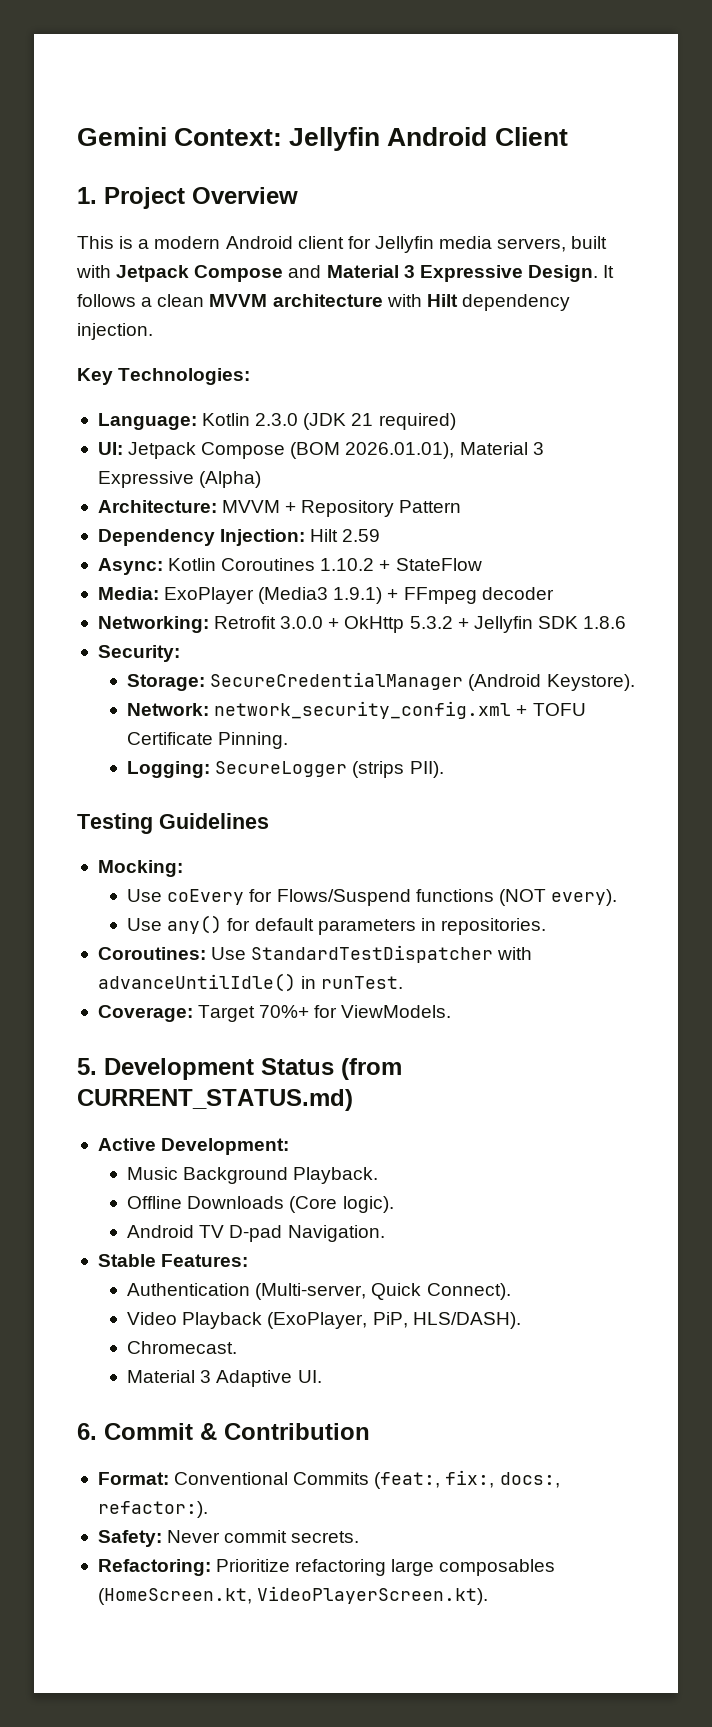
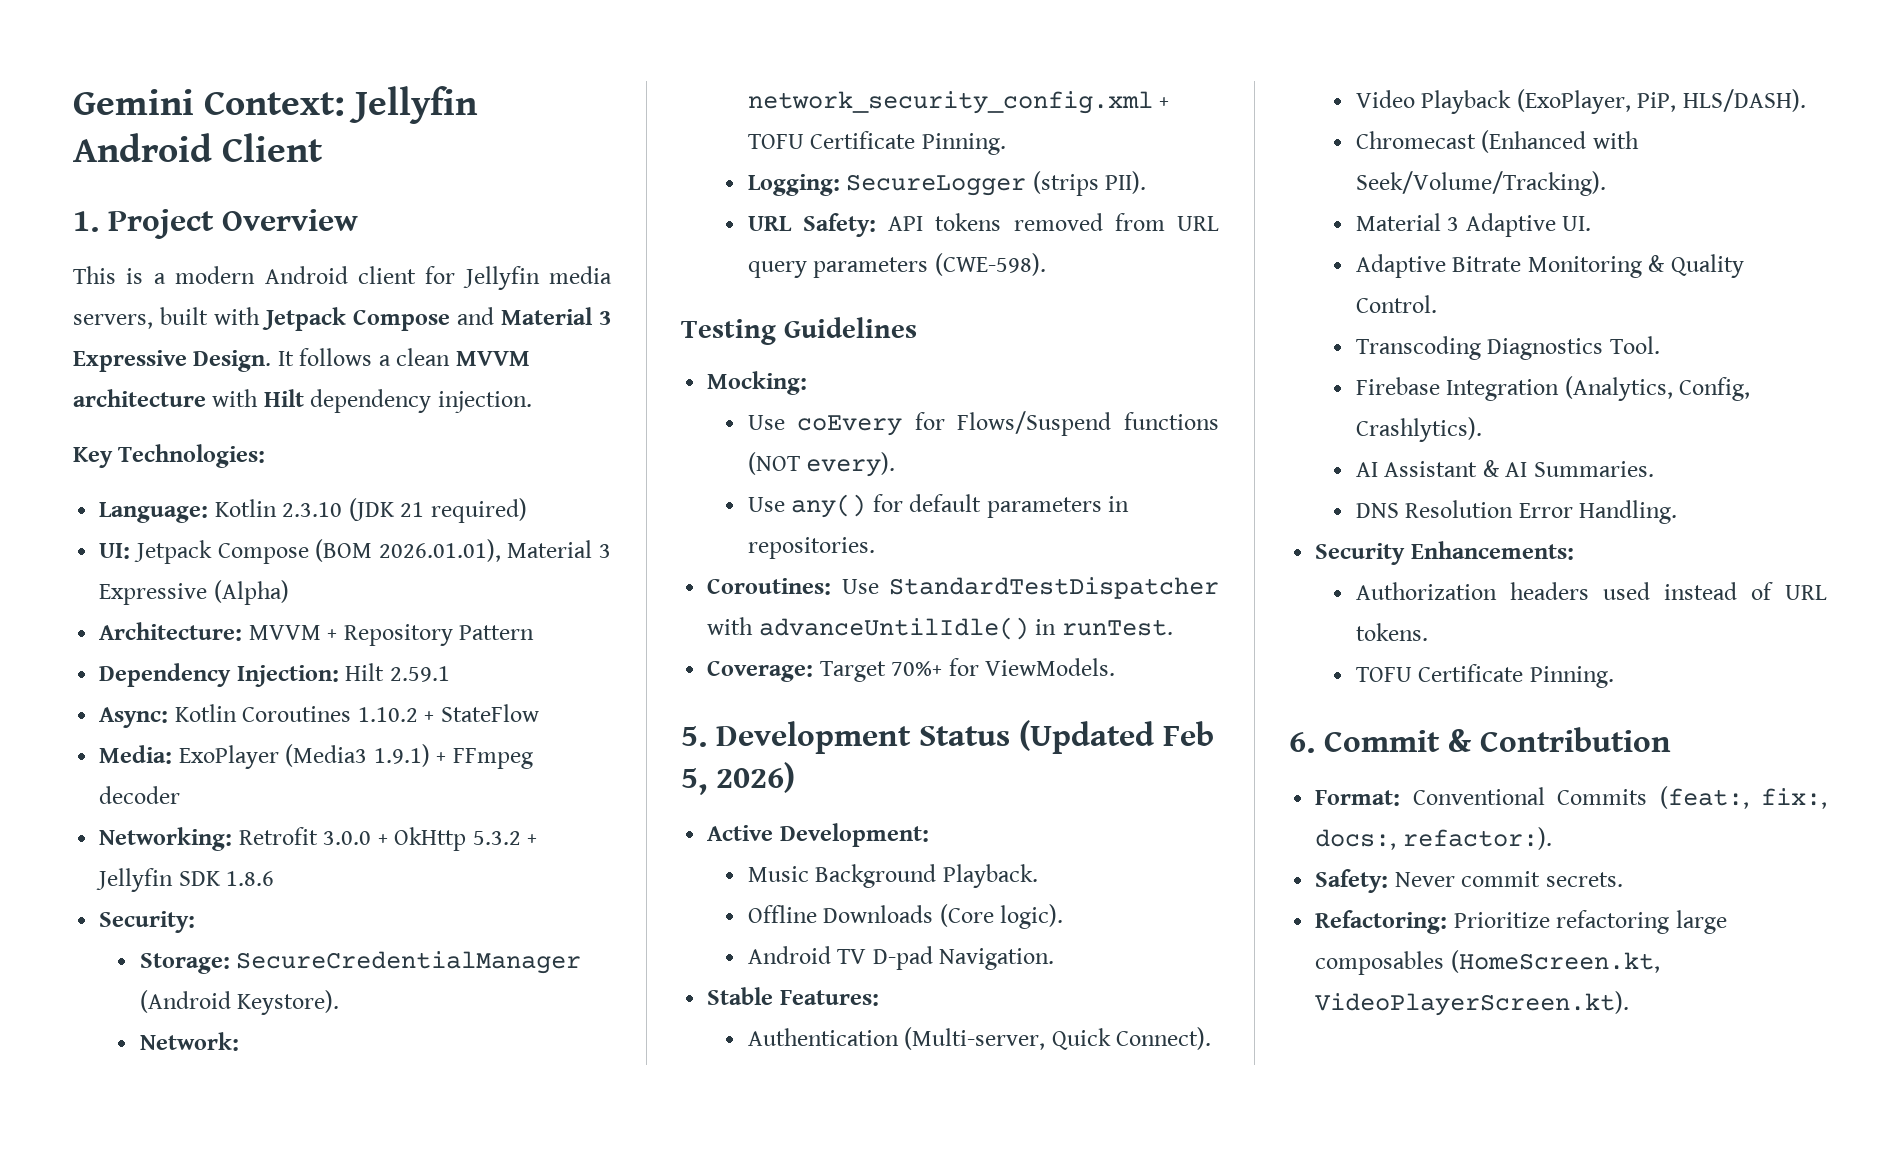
[255,413,299,426] 2.3.0 -> [282,502,343,517] 2.3.10
[342,529,381,542] 2.59 -> [389,666,450,682] 2.59.1
(444, 769) none -> [747,213,1219,237] [747,253,1046,278] // URL Safety: API tokens removed from URL query parameters (CWE-598).
[341,1058,402,1080] [77,1089,353,1111] (from CURRENT_STATUS.md) -> [1019,720,1214,754] [681,762,795,795] (Updated Feb 5, 2026)
[127,1341,238,1354] Chromecast. -> [1355,130,1639,153] [1355,171,1606,196] Chromecast (Enhanced with Seek/Volume/Tracking).
(322, 1376) none -> [1355,254,1744,278] [1355,295,1437,313] [1355,336,1660,360] [1355,376,1751,401] [1355,417,1482,442] [1355,460,1654,477] [1355,500,1678,524] [1315,541,1574,565] [1355,582,1827,600] [1355,623,1428,641] [1355,664,1614,688] // Adaptive Bitrate Monitoring & Quality Control. // Transcoding Diagnostics Tool. // Firebase Integration (Analytics, Config, Crashlytics). // AI Assistant & AI Summaries. // DNS Resolution Error Handling. // Security Enhancements: // Authorization headers used instead of URL tokens. // TOFU Certificate Pinning.

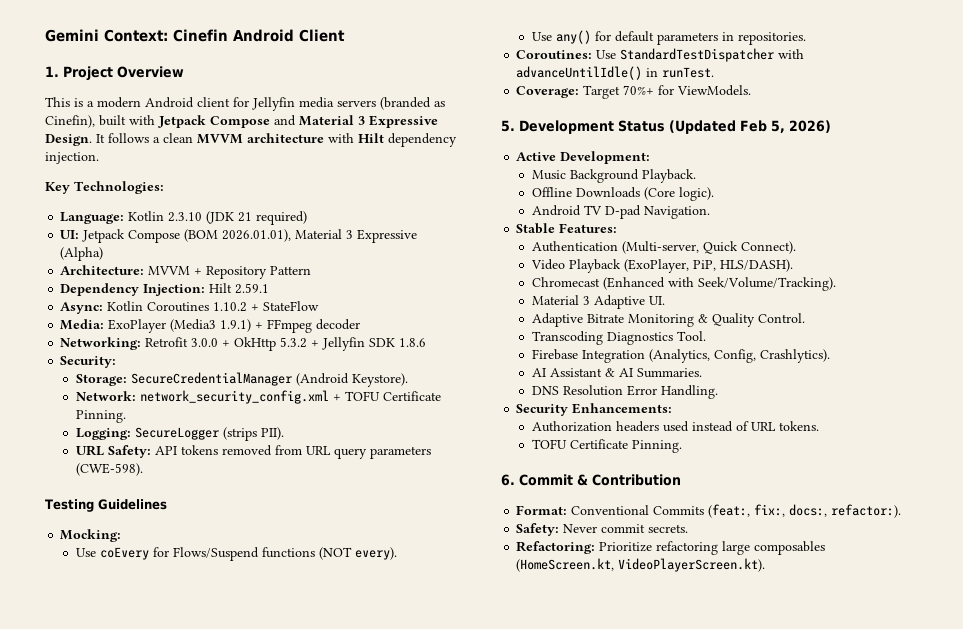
[349,86,479,124] Jellyfin -> [173,29,228,42] Cinefin
[73,314,153,329] servers, -> [337,97,445,110] [45,115,95,128] servers (branded as Cinefin),

